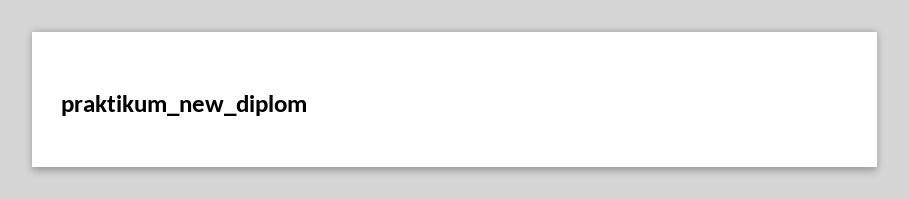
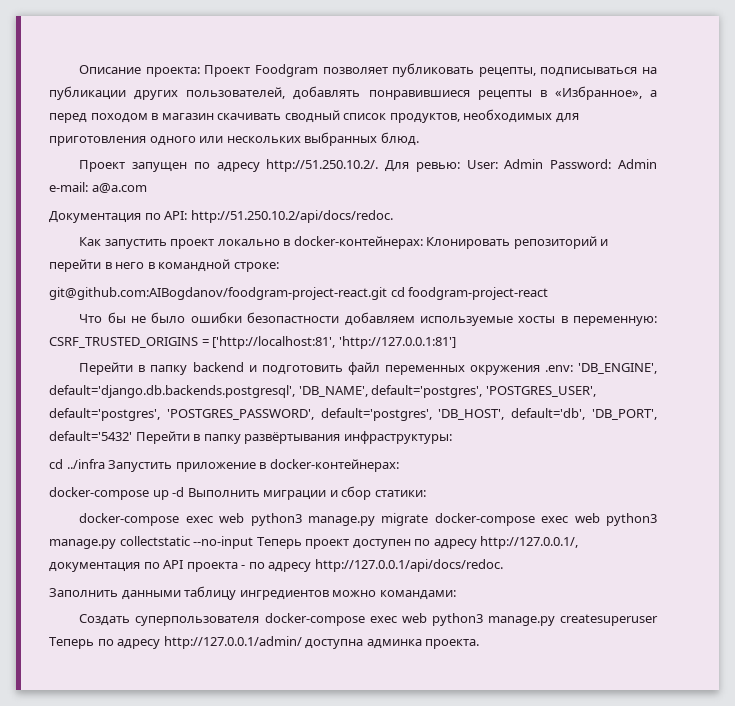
[61,95,307,116] praktikum_new_diplom -> [79,63,657,77] [49,86,657,100] [49,109,579,123] [49,132,419,146] [79,159,657,172] [49,182,147,193] [49,210,393,223] [79,236,609,249] [49,259,279,272] [49,287,549,300] [79,312,657,326] [49,336,456,349] [79,362,658,375] [49,385,596,398] [49,408,657,421] [49,431,452,444] [49,459,399,472] [49,486,426,500] [79,513,657,526] [49,536,579,549] [49,559,503,572] [49,586,456,600] [79,613,658,626] [49,636,480,649] Описание проекта: Проект Foodgram позволяет публиковать рецепты, подписываться на публикации других пользователей, добавлять понравившиеся рецепты в «Избранное», а перед походом в магазин скачивать сводный список продуктов, необходимых для приготовления одного или нескольких выбранных блюд. // Проект запущен по адресу http://51.250.10.2/. Для ревью: User: Admin Password: Admin e-mail: a@a.com // Документация по API: http://51.250.10.2/api/docs/redoc. // Как запустить проект локально в docker-контейнерах: Клонировать репозиторий и перейти в него в командной строке: // git@github.com:AIBogdanov/foodgram-project-react.git cd foodgram-project-react // Что бы не было ошибки безопастности добавляем используемые хосты в переменную: CSRF_TRUSTED_ORIGINS = ['http://localhost:81', 'http://127.0.0.1:81'] // Перейти в папку backend и подготовить файл переменных окружения .env: 'DB_ENGINE', default='django.db.backends.postgresql', 'DB_NAME', default='postgres', 'POSTGRES_USER', default='postgres', 'POSTGRES_PASSWORD', default='postgres', 'DB_HOST', default='db', 'DB_PORT', default='5432' Перейти в папку развёртывания инфраструктуры: // cd ../infra Запустить приложение в docker-контейнерах: // docker-compose up -d Выполнить миграции и сбор статики: // docker-compose exec web python3 manage.py migrate docker-compose exec web python3 manage.py collectstatic --no-input Теперь проект доступен по адресу http://127.0.0.1/, документация по API проекта - по адресу http://127.0.0.1/api/docs/redoc. // Заполнить данными таблицу ингредиентов можно командами: // Создать суперпользователя docker-compose exec web python3 manage.py createsuperuser Теперь по адресу http://127.0.0.1/admin/ доступна админка проекта.

